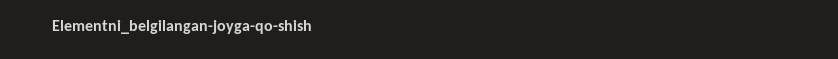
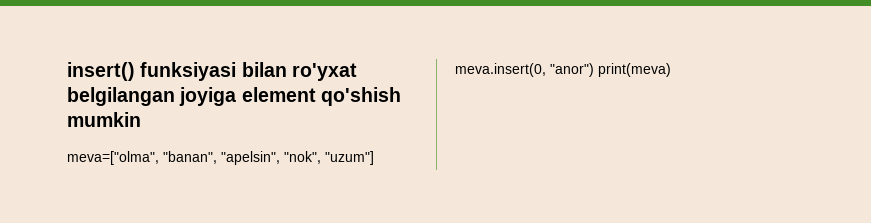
[52,20,312,34] Elementni_belgilangan-joyga-qo-shish -> [67,62,357,81] [67,87,401,106] [67,112,141,127] [67,151,374,165] [455,63,671,77] insert() funksiyasi bilan ro'yxat belgilangan joyiga element qo'shish mumkin // meva=["olma", "banan", "apelsin", "nok", "uzum"] meva.insert(0, "anor") print(meva)

